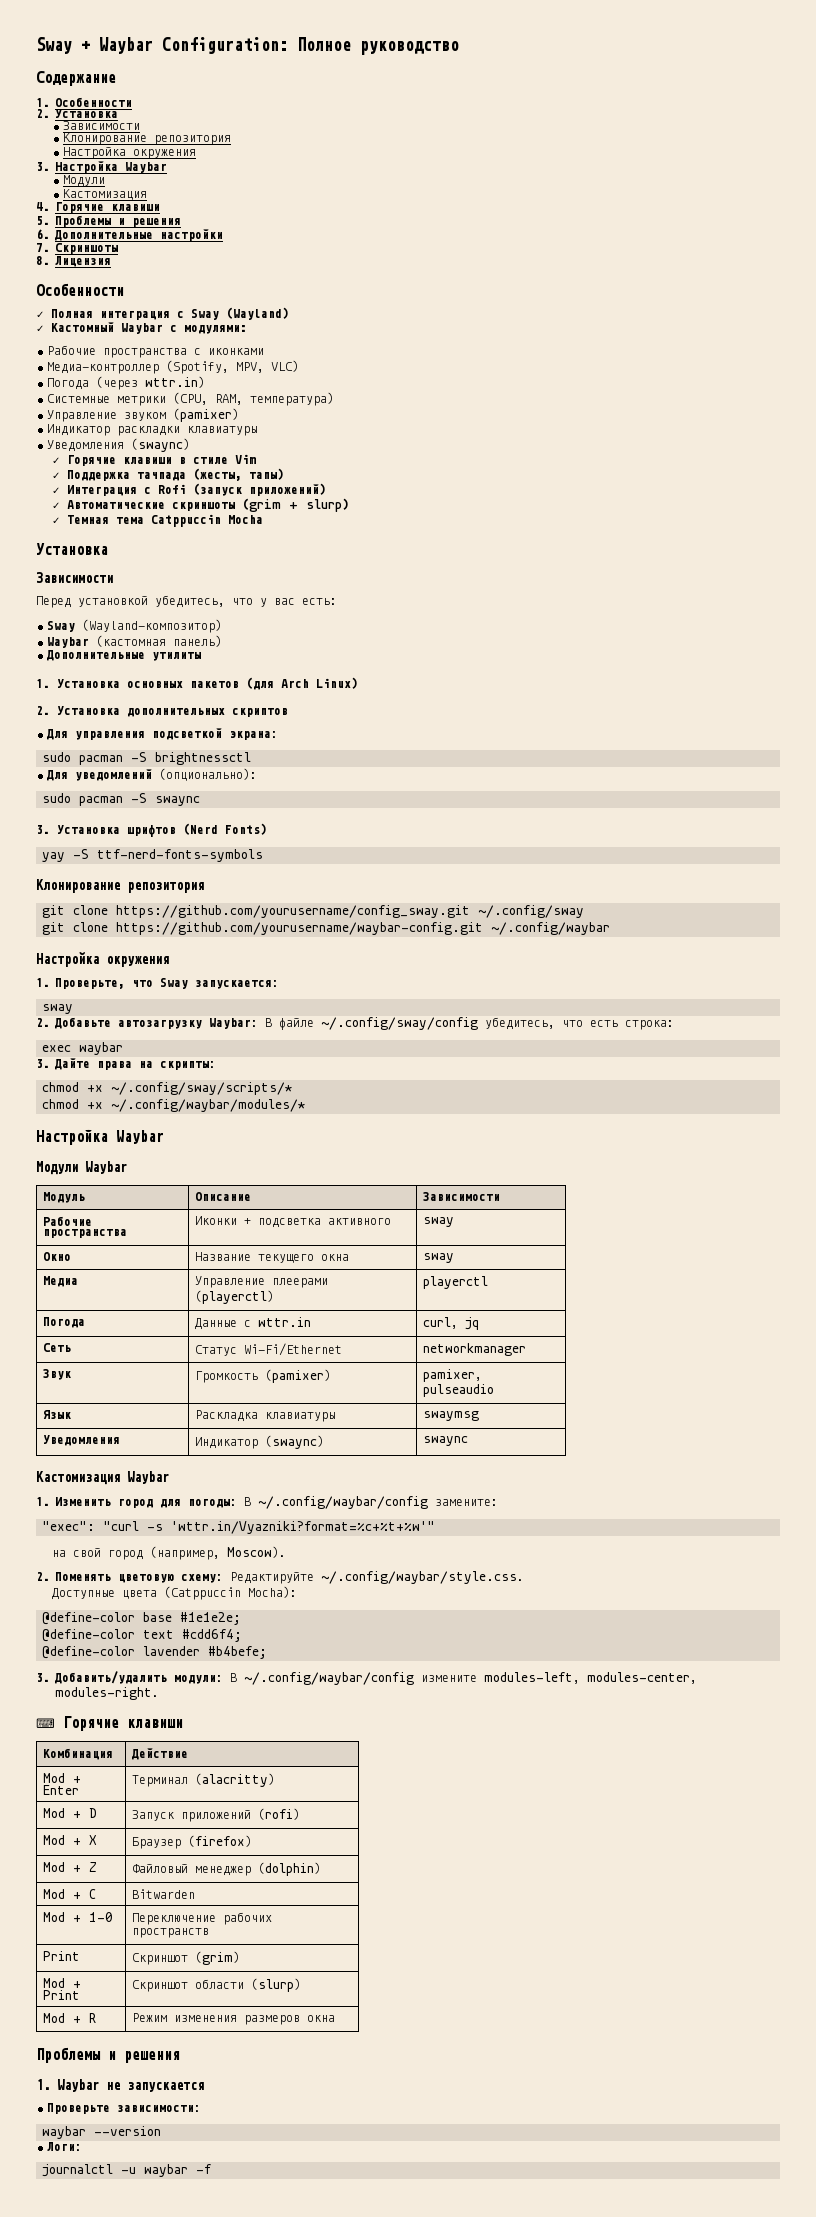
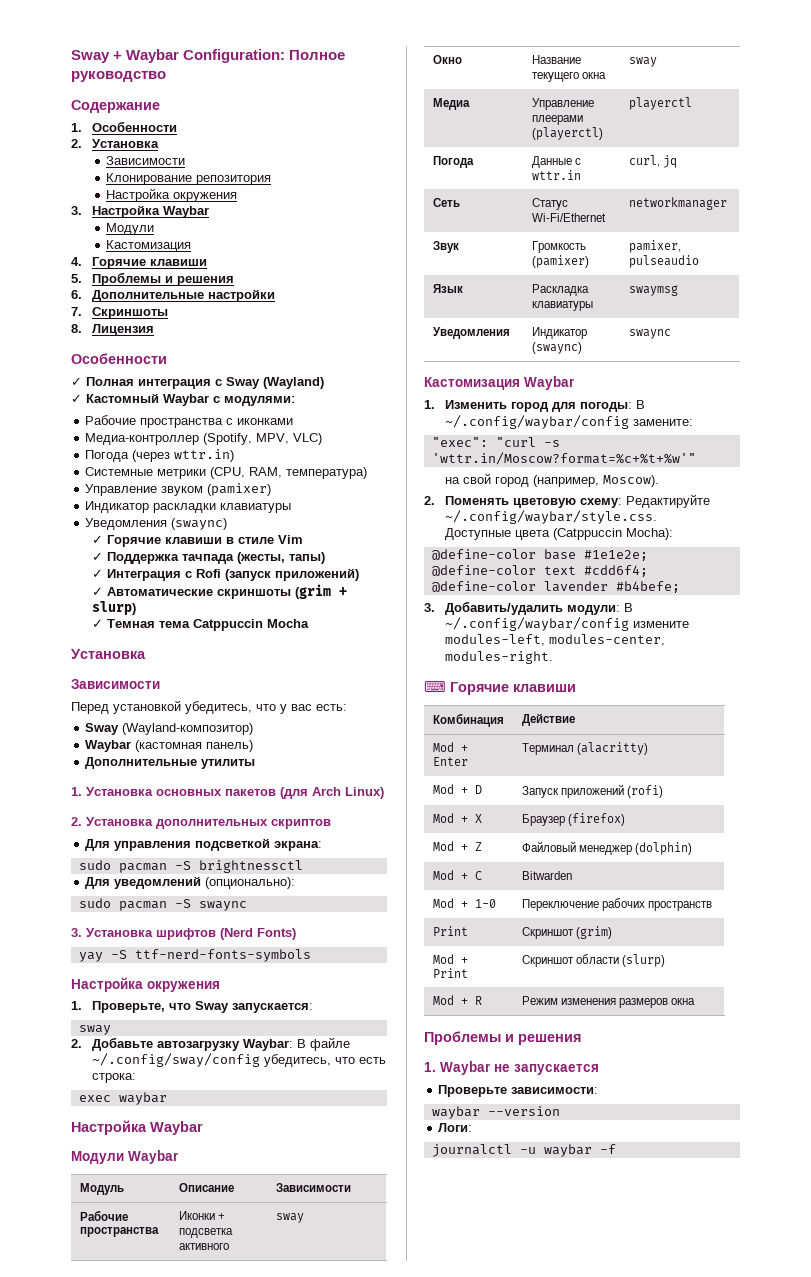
[36,879,204,893] [42,905,584,918] [42,922,610,935] // Клонирование репозитория // git clone https://github.com/yourusername/config_sway.git ~/.config/sway // git clone https://github.com/yourusername/waybar-config.git ~/.config/waybar -> (311, 955) none
[36,1058,216,1070] [42,1082,292,1095] [42,1099,305,1112] // 3. Дайте права на скрипты: // chmod +x ~/.config/sway/scripts/* // chmod +x ~/.config/waybar/modules/* -> (167, 1098) none
[171,1521,435,1534] 'wttr.in/Vyazniki?format=%c+%t+%w'" -> [431,452,696,465] 'wttr.in/Moscow?format=%c+%t+%w'"

